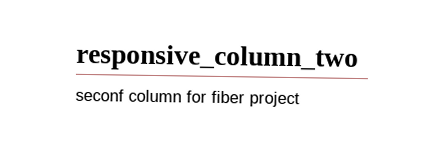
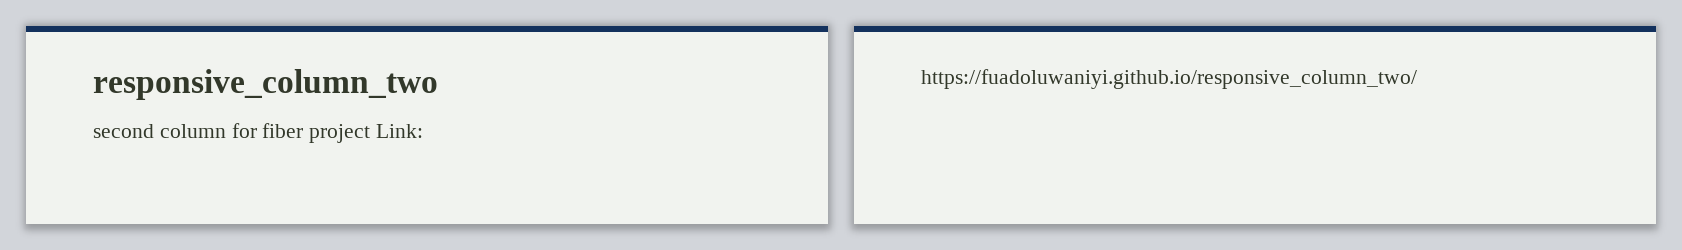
[75,88,124,102] seconf -> [93,124,154,138] second
(300, 99) none -> [376,124,424,138] [921,69,1417,89] Link: https://fuadoluwaniyi.github.io/responsive_column_two/

